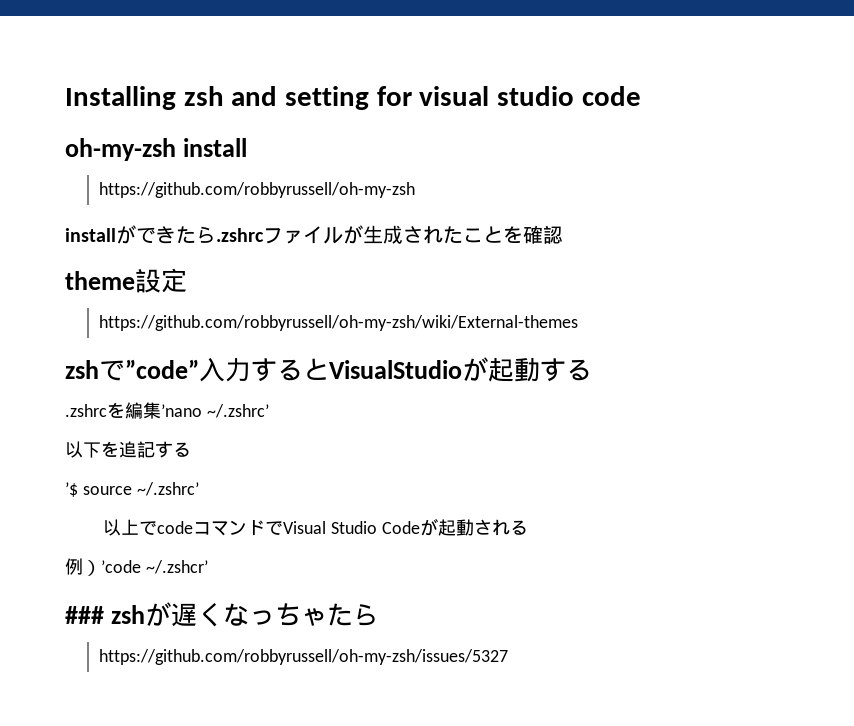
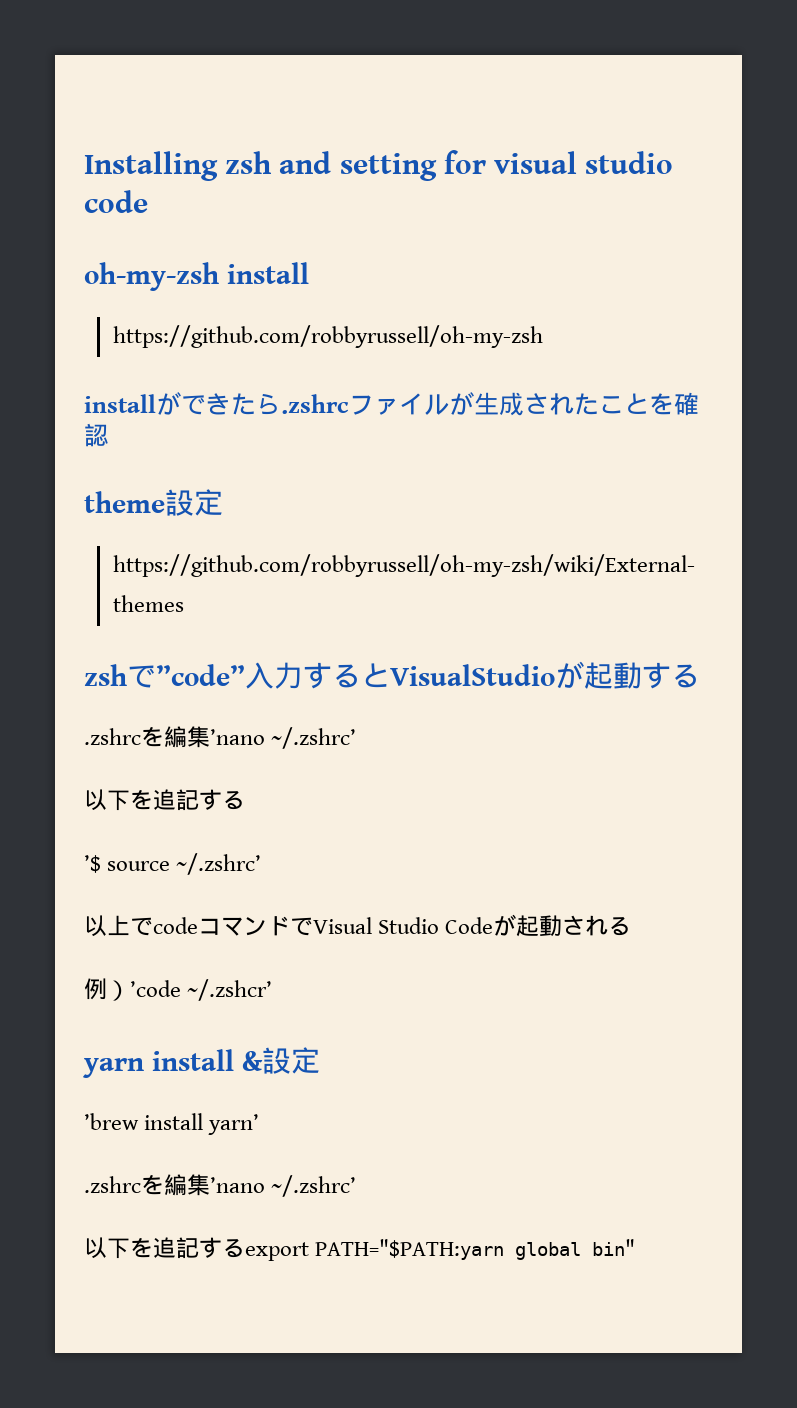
[65,602,379,627] [99,649,509,665] ### zshが遅くなっちゃたら // https://github.com/robbyrussell/oh-my-zsh/issues/5327 -> [83,1047,320,1078] [84,1113,260,1135] [84,1174,357,1197] [84,1237,636,1261] yarn install &設定 // ’brew install yarn’ // .zshrcを編集’nano ~/.zshrc’ // 以下を追記するexport PATH="$PATH:yarn global bin"

